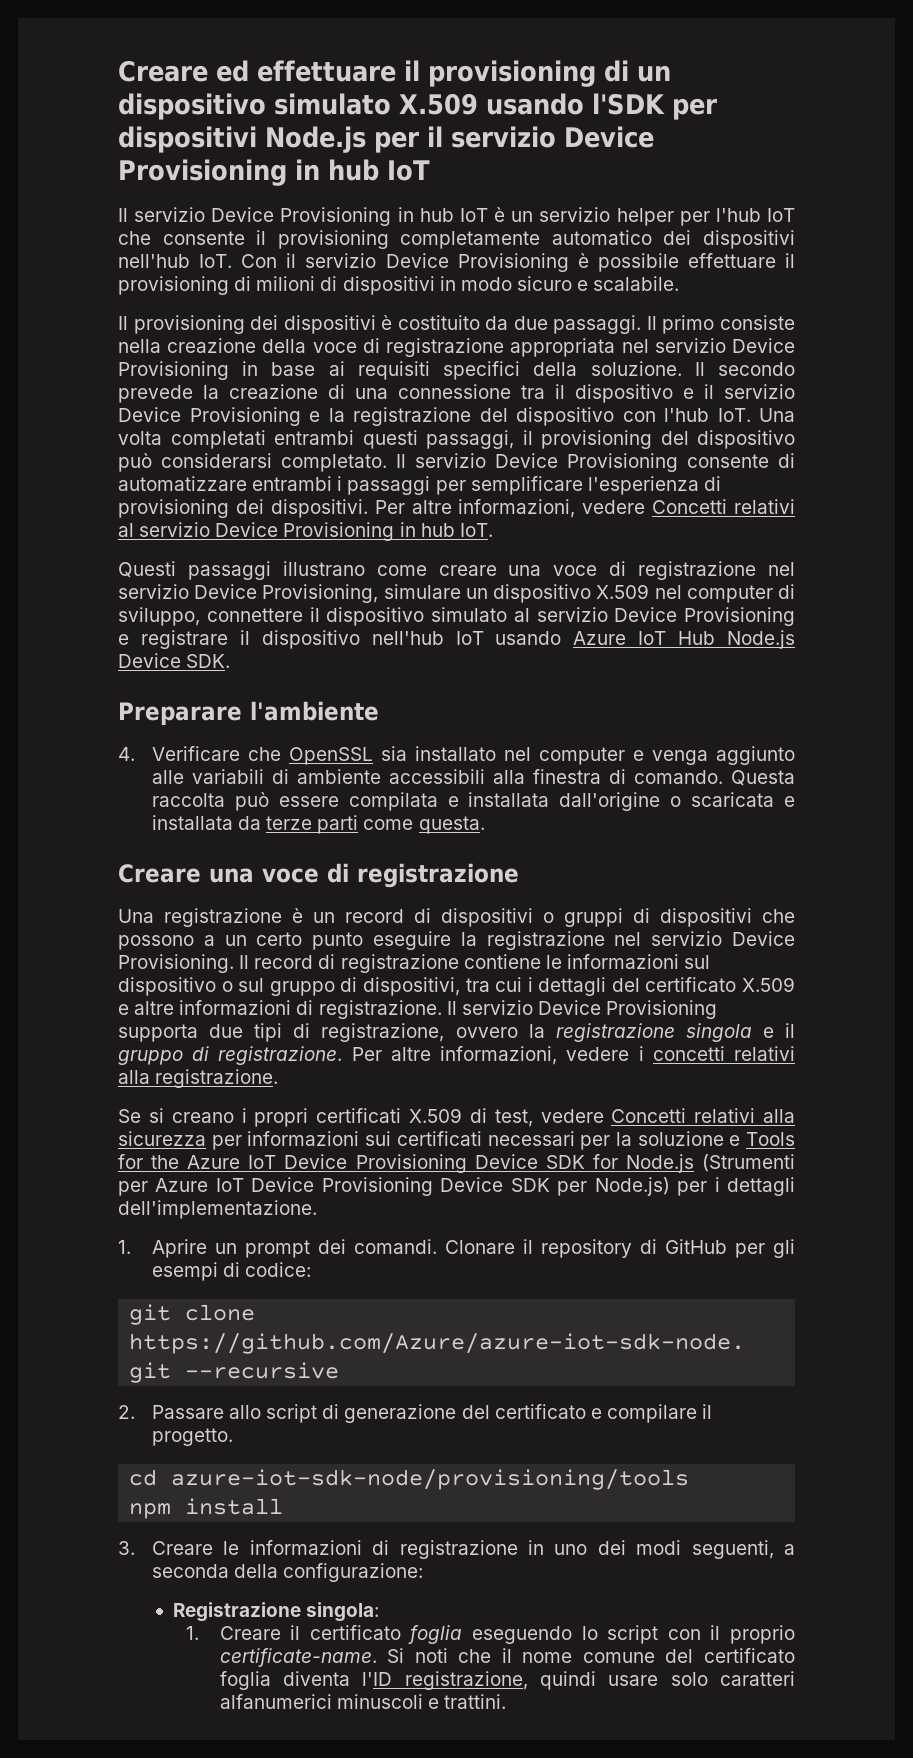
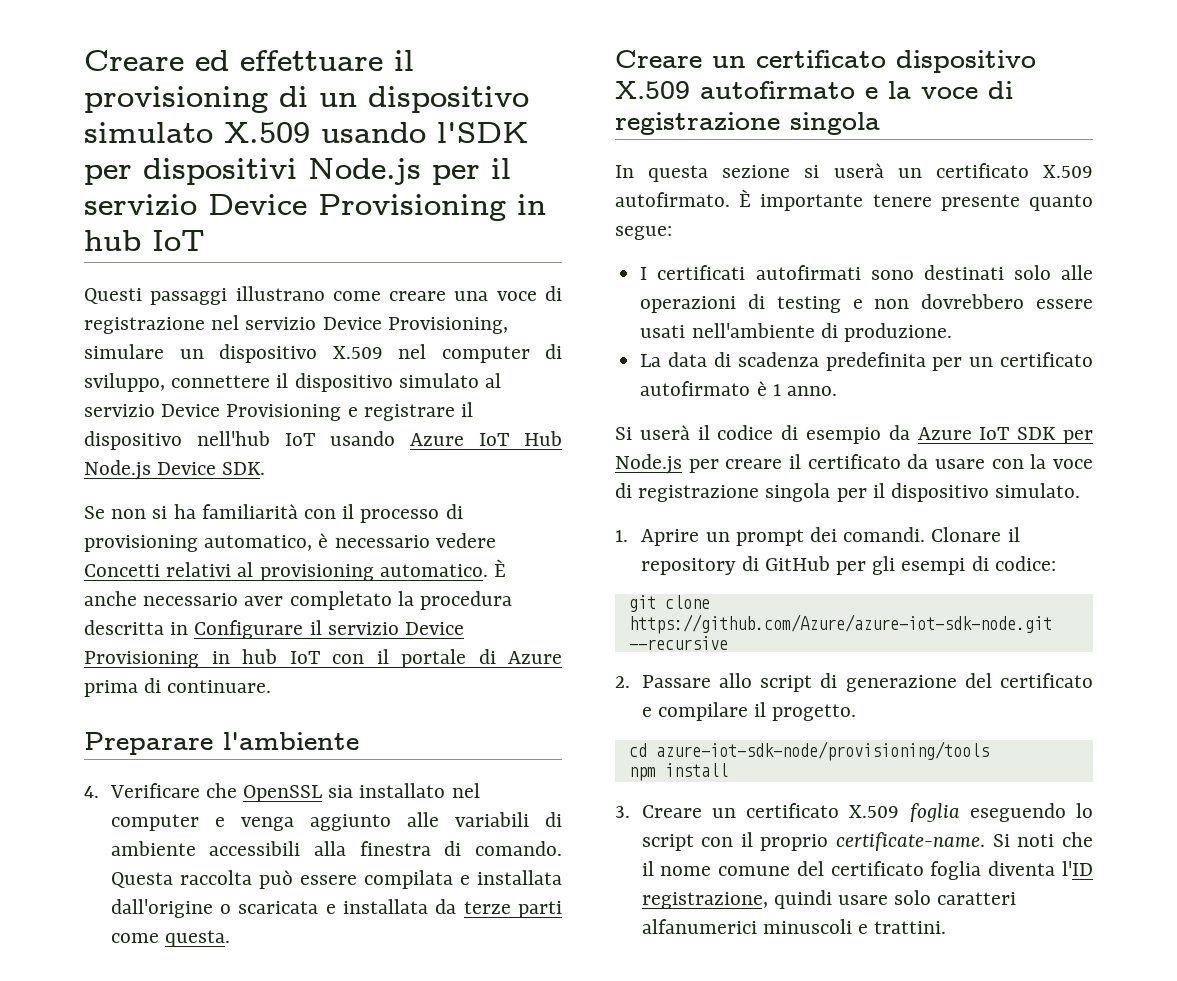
[118,207,795,226] [118,230,795,249] [118,253,796,272] [118,276,680,295] [118,315,795,334] [118,338,795,357] [118,361,795,380] [118,384,795,403] [118,407,795,426] [118,430,795,449] [118,453,795,472] [118,476,721,495] [118,499,795,518] [118,522,493,541] // Il servizio Device Provisioning in hub IoT è un servizio helper per l'hub IoT che consente il provisioning completamente automatico dei dispositivi nell'hub IoT. Con il servizio Device Provisioning è possibile effettuare il provisioning di milioni di dispositivi in modo sicuro e scalabile. // Il provisioning dei dispositivi è costituito da due passaggi. Il primo consiste nella creazione della voce di registrazione appropriata nel servizio Device Provisioning in base ai requisiti specifici della soluzione. Il secondo prevede la creazione di una connessione tra il dispositivo e il servizio Device Provisioning e la registrazione del dispositivo con l'hub IoT. Una volta completati entrambi questi passaggi, il provisioning del dispositivo può considerarsi completato. Il servizio Device Provisioning consente di automatizzare entrambi i passaggi per semplificare l'esperienza di provisioning dei dispositivi. Per altre informazioni, vedere Concetti relativi al servizio Device Provisioning in hub IoT. -> (205, 240) none
(231, 661) none -> [84,504,463,523] [84,533,496,552] [84,559,507,581] [84,591,513,610] [84,620,465,639] [84,649,562,668] [84,678,272,697] // Se non si ha familiarità con il processo di provisioning automatico, è necessario vedere Concetti relativi al provisioning automatico. È anche necessario aver completato la procedura descritta in Configurare il servizio Device Provisioning in hub IoT con il portale di Azure prima di continuare.
[209,863,519,888] [118,908,795,927] [118,931,795,950] [118,954,711,973] [118,977,795,996] [118,1000,718,1019] [118,1023,796,1042] [118,1046,795,1065] [118,1069,279,1088] [118,1108,795,1127] [118,1131,796,1150] [118,1154,796,1173] [118,1177,796,1196] [118,1200,317,1219] una voce di registrazione // Una registrazione è un record di dispositivi o gruppi di dispositivi che possono a un certo punto eseguire la registrazione nel servizio Device Provisioning. Il record di registrazione contiene le informazioni sul dispositivo o sul gruppo di dispositivi, tra cui i dettagli del certificato X.509 e altre informazioni di registrazione. Il servizio Device Provisioning supporta due tipi di registrazione, ovvero la registrazione singola e il gruppo di registrazione. Per altre informazioni, vedere i concetti relativi alla registrazione. // Se si creano i propri certificati X.509 di test, vedere Concetti relativi alla sicurezza per informazioni sui certificati necessari per la soluzione e Tools for the Azure IoT Device Provisioning Device SDK for Node.js (Strumenti per Azure IoT Device Provisioning Device SDK per Node.js) per i dettagli dell'implementazione. -> [712,50,1036,73] [615,81,1013,99] [615,112,880,135] [615,163,1093,182] [615,189,1093,211] [615,226,672,240] [640,265,1093,280] [640,294,1093,313] [640,323,952,342] [640,352,1093,371] [640,381,837,396] [615,425,1093,444] [615,454,1093,474] [615,483,1081,502] un certificato dispositivo X.509 autofirmato e la voce di registrazione singola // In questa sezione si userà un certificato X.509 autofirmato. È importante tenere presente quanto segue: // I certificati autofirmati sono destinati solo alle operazioni di testing e non dovrebbero essere usati nell'ambiente di produzione. // La data di scadenza predefinita per un certificato autofirmato è 1 anno. // Si userà il codice di esempio da Azure IoT SDK per Node.js per creare il certificato da usare con la voce di registrazione singola per il dispositivo simulato.
[223,1540,795,1559] [151,1563,424,1582] [172,1602,379,1622] [185,1625,401,1640] le informazioni di registrazione in uno dei modi seguenti, a seconda della configurazione: // Registrazione singola: // 1. Creare il certificato -> [711,803,900,818] un certificato X.509

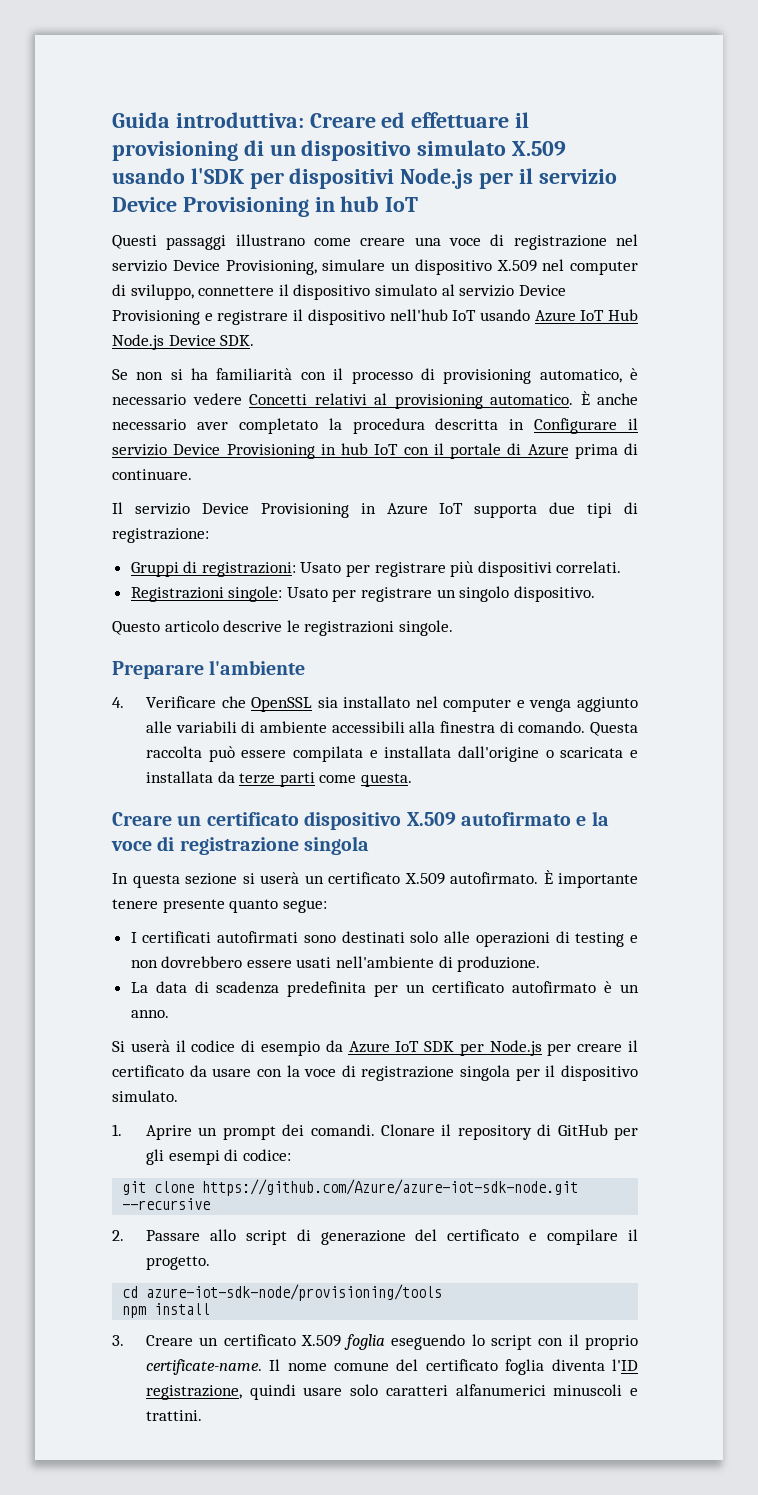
(84, 60) none -> [112,112,304,128] Guida introduttiva:
(272, 686) none -> [112,502,638,518] [112,528,209,543] [130,561,622,577] [130,586,595,602] [112,620,453,636] // Il servizio Device Provisioning in Azure IoT supporta due tipi di registrazione: // Gruppi di registrazioni: Usato per registrare più dispositivi correlati. // Registrazioni singole: Usato per registrare un singolo dispositivo. // Questo articolo descrive le registrazioni singole.
[772,384,781,396] 1 -> [620,984,639,993] un
[992,832,1093,847] [641,861,654,876] Si noti che il -> [269,1359,281,1371] Il

